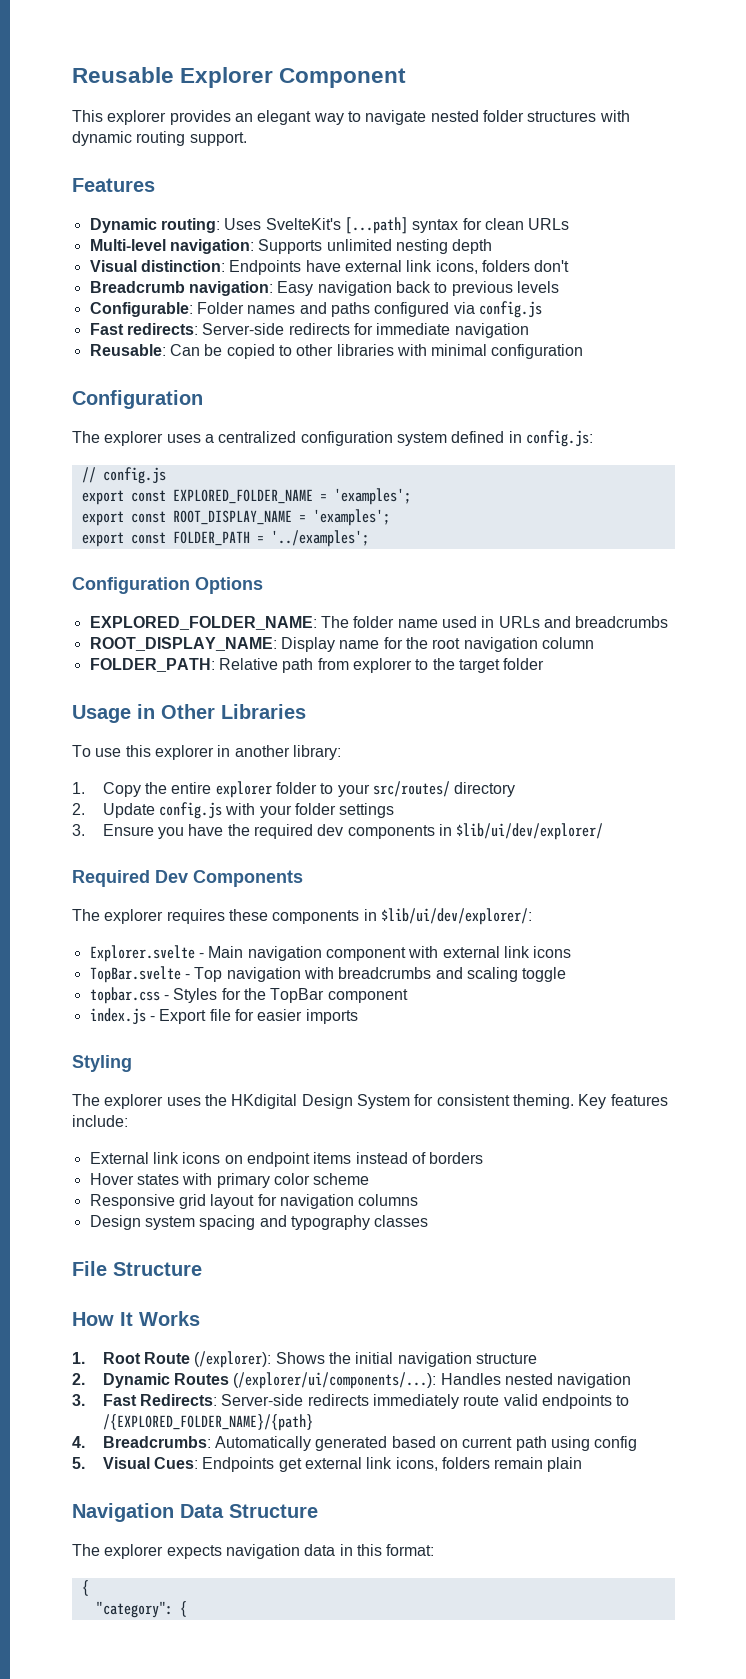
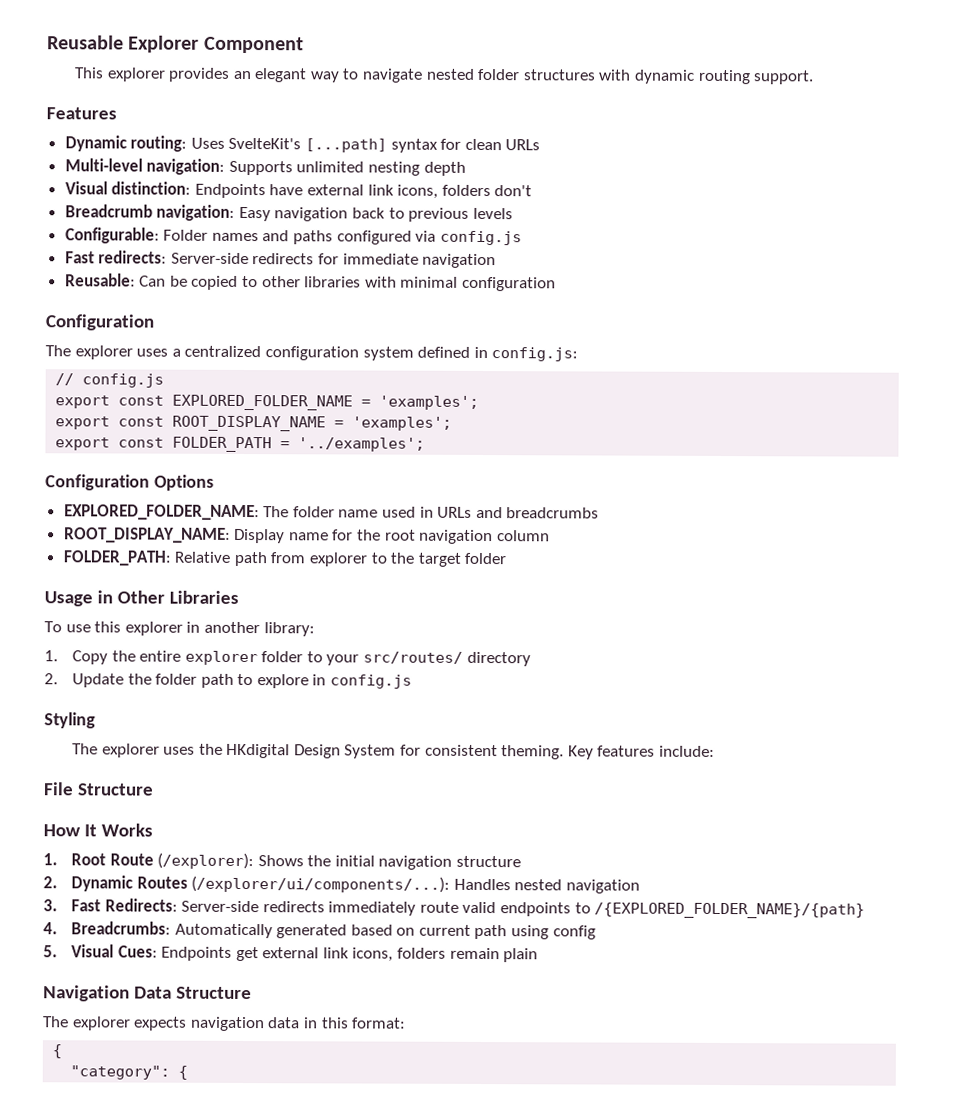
[158,802,395,819] [72,823,604,840] [72,870,303,887] [72,908,532,925] [89,945,572,962] [89,966,567,983] [89,987,408,1004] [89,1008,358,1025] config.js with your folder settings // 3. Ensure you have the required dev components in $lib/ui/dev/explorer/ // Required Dev Components // The explorer requires these components in $lib/ui/dev/explorer/: // Explorer.svelte - Main navigation component with external link icons // TopBar.svelte - Top navigation with breadcrumbs and scaling toggle // topbar.css - Styles for the TopBar component // index.js - Export file for easier imports -> [127,673,413,689] the folder path to explore in config.js
[89,1152,484,1167] [89,1173,370,1188] [89,1194,419,1209] [89,1215,429,1230] // External link icons on endpoint items instead of borders // Hover states with primary color scheme // Responsive grid layout for navigation columns // Design system spacing and typography classes -> (716, 751) none

